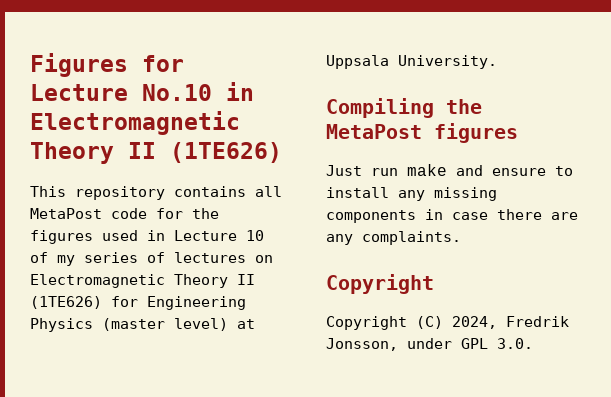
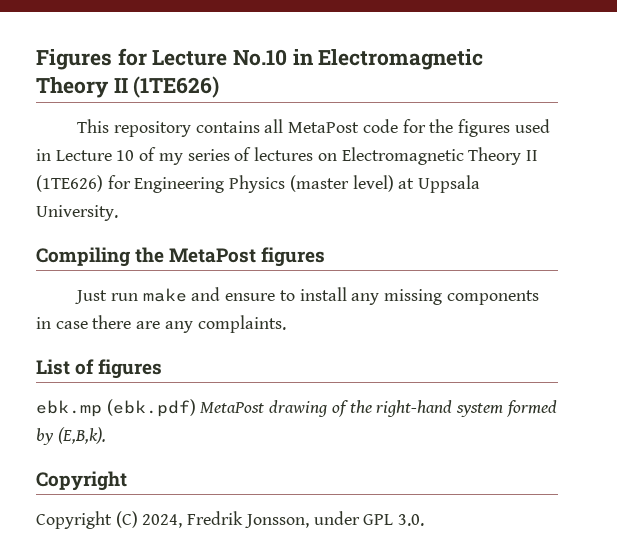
(461, 238) none -> [36,359,163,379] [36,399,557,417] [36,427,106,445] // List of figures // ebk.mp (ebk.pdf) MetaPost drawing of the right-hand system formed by (E,B,k).

